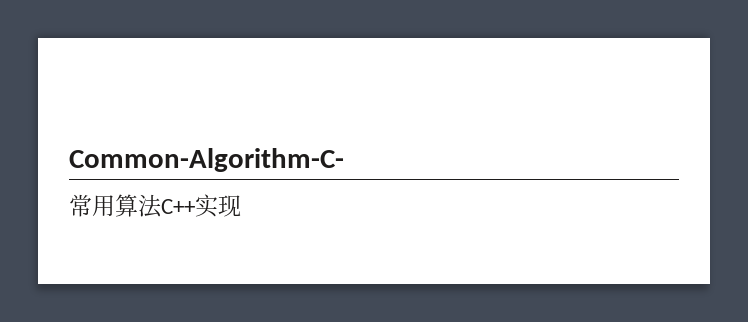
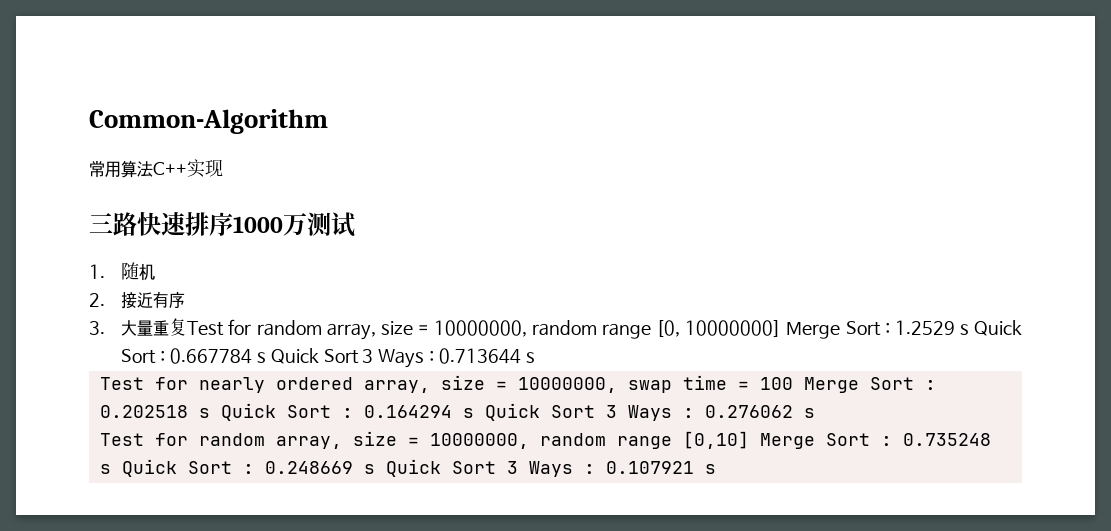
[69,148,344,172] Common-Algorithm-C- -> [89,109,328,134] Common-Algorithm
(241, 206) none -> [89,212,355,237] [89,262,156,281] [89,291,186,309] [89,318,1023,340] [121,348,535,368] [99,375,936,393] [99,403,815,421] [99,431,991,449] [99,459,716,477] // 三路快速排序1000万测试 // 1.随机 // 2.接近有序 // 3.大量重复Test for random array, size = 10000000, random range [0, 10000000] Merge Sort : 1.2529 s Quick Sort : 0.667784 s Quick Sort 3 Ways : 0.713644 s // Test for nearly ordered array, size = 10000000, swap time = 100 Merge Sort : 0.202518 s Quick Sort : 0.164294 s Quick Sort 3 Ways : 0.276062 s // Test for random array, size = 10000000, random range [0,10] Merge Sort : 0.735248 s Quick Sort : 0.248669 s Quick Sort 3 Ways : 0.107921 s

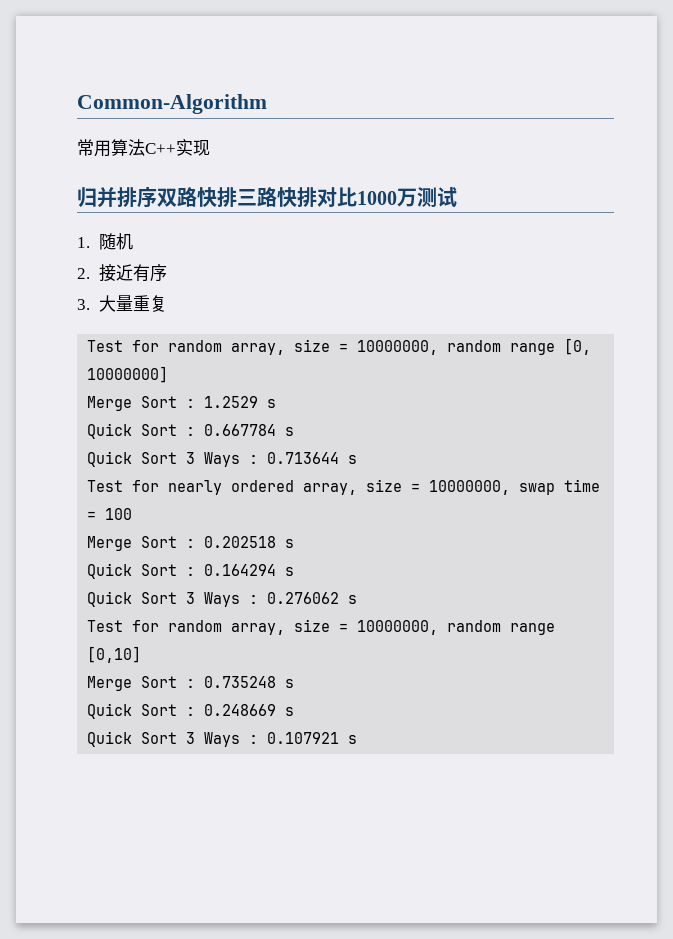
[89,212,233,236] 三路快速排序 -> [77,187,357,208] 归并排序双路快排三路快排对比
(188, 327) none -> (167, 303) //
(782, 328) none -> (169, 374) //
(969, 329) none -> (277, 403) //
(266, 357) none -> (295, 431) //
(793, 383) none -> (133, 514) //
(210, 413) none -> (295, 543) //
(474, 413) none -> (295, 571) //
(749, 440) none -> (142, 654) //
(111, 469) none -> (295, 683) //
(375, 469) none -> (295, 711) //

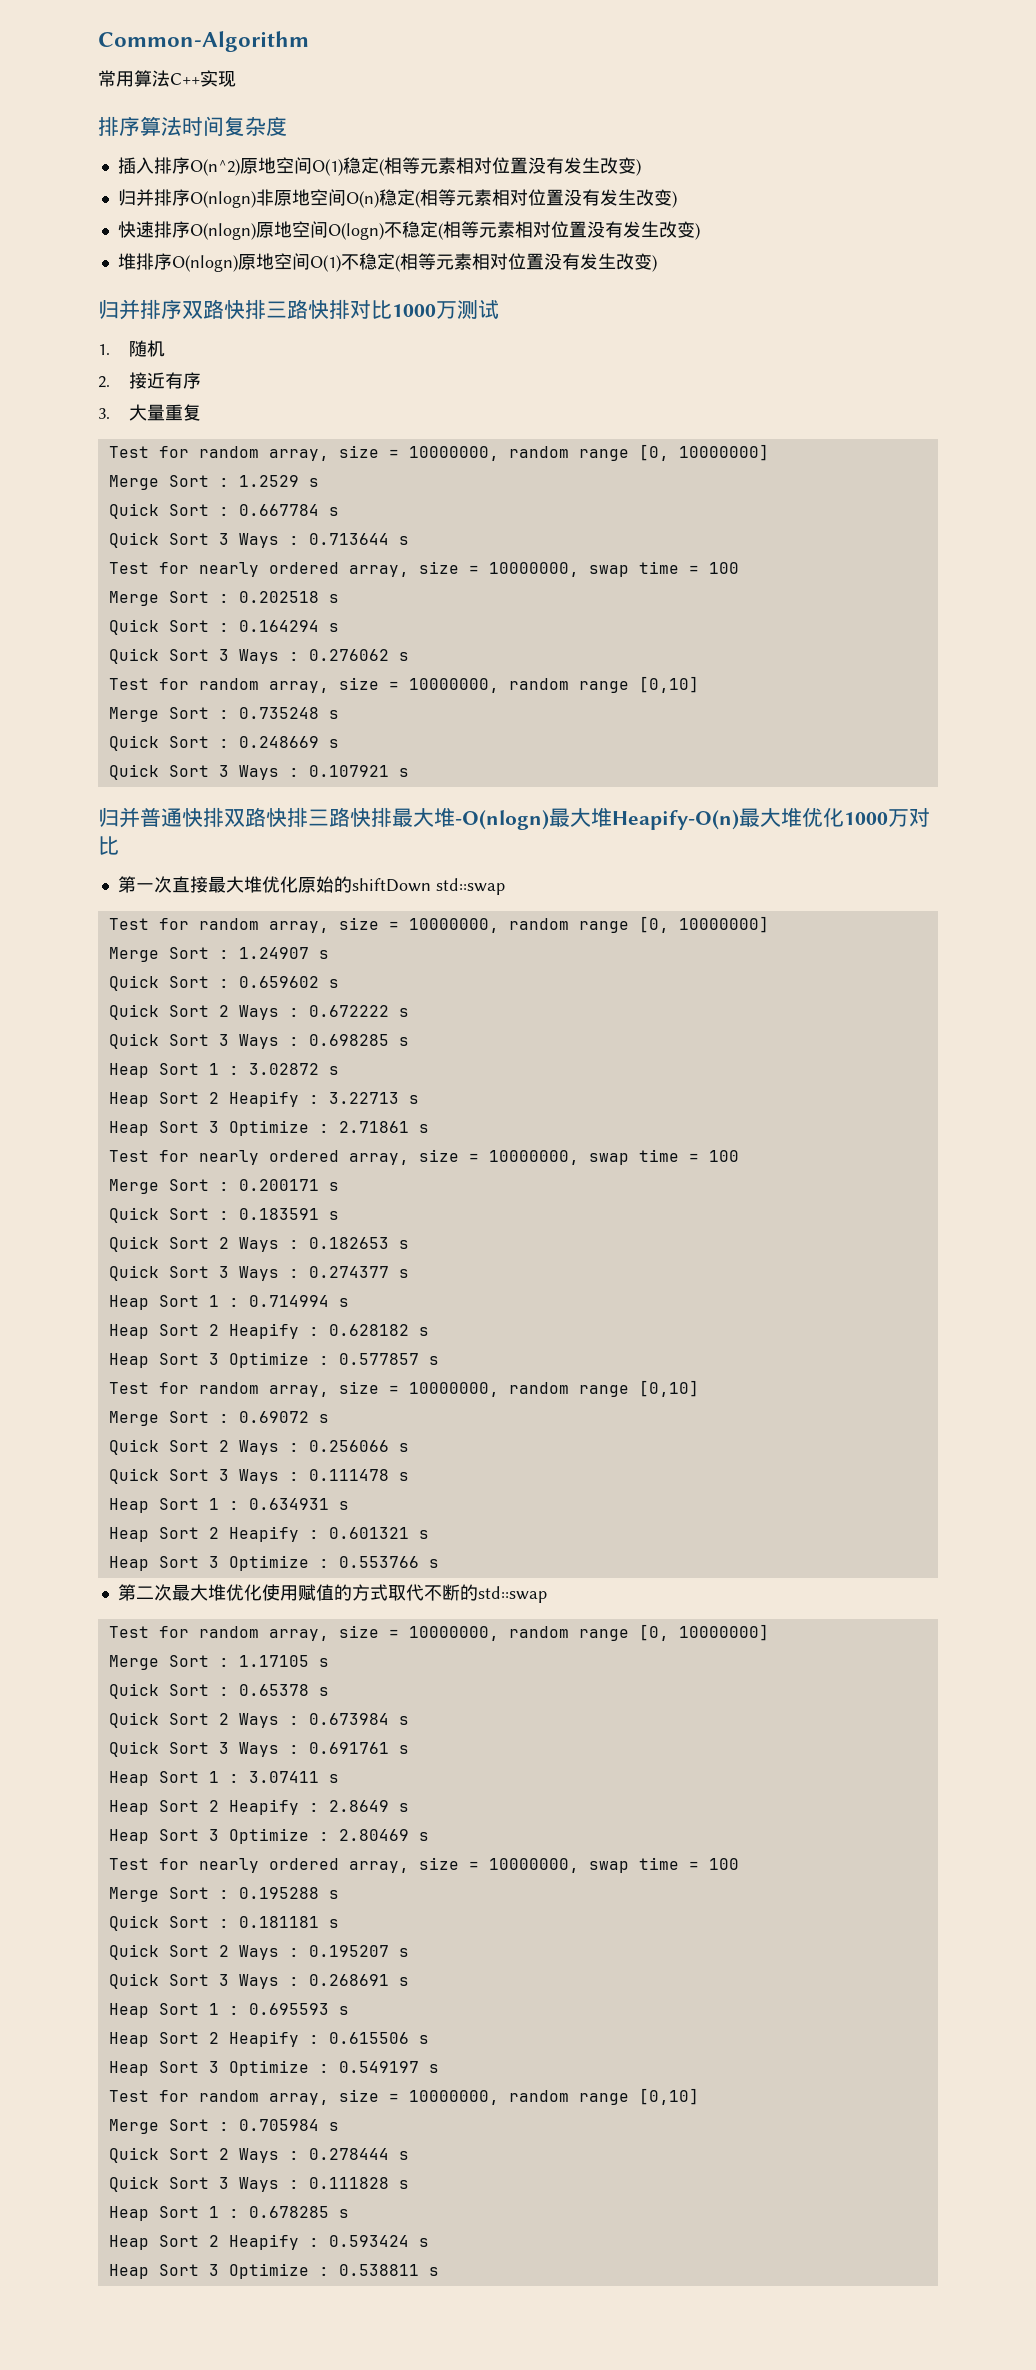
(210, 148) none -> [98,116,287,136] [117,157,641,176] [117,189,677,208] [117,221,700,240] [117,253,657,272] // 排序算法时间复杂度 // 插入排序O(n^2)原地空间O(1)稳定(相等元素相对位置没有发生改变) // 归并排序O(nlogn)非原地空间O(n)稳定(相等元素相对位置没有发生改变) // 快速排序O(nlogn)原地空间O(logn)不稳定(相等元素相对位置没有发生改变) // 堆排序O(nlogn)原地空间O(1)不稳定(相等元素相对位置没有发生改变)
(358, 739) none -> [98,807,930,830] [98,836,119,855] [117,876,505,895] [108,916,769,933] [108,947,329,962] [108,975,339,991] [108,1004,409,1020] [108,1033,409,1049] [108,1063,339,1078] [108,1091,419,1107] [108,1120,429,1136] [108,1149,739,1165] [108,1179,339,1194] [108,1207,339,1223] [108,1236,409,1252] [108,1265,409,1281] [108,1295,349,1310] [108,1323,429,1339] [108,1352,439,1368] [108,1380,699,1397] [108,1411,329,1426] [108,1439,409,1455] [108,1468,409,1484] [108,1498,349,1513] [108,1526,429,1542] [108,1555,439,1571] [117,1584,547,1603] [108,1624,769,1641] [108,1655,329,1670] [108,1683,329,1699] [108,1712,409,1728] [108,1741,409,1757] [108,1771,339,1786] [108,1799,409,1815] [108,1828,429,1844] [108,1857,739,1873] [108,1887,339,1902] [108,1915,339,1931] [108,1944,409,1960] [108,1973,409,1989] [108,2003,349,2018] [108,2031,429,2047] [108,2060,439,2076] [108,2088,699,2105] [108,2119,339,2134] [108,2147,409,2163] [108,2176,409,2192] [108,2206,349,2221] [108,2234,429,2250] [108,2263,439,2279] // 归并普通快排双路快排三路快排最大堆-O(nlogn)最大堆Heapify-O(n)最大堆优化1000万对比 // 第一次直接最大堆优化原始的shiftDown std::swap // Test for random array, size = 10000000, random range [0, 10000000] // Merge Sort : 1.24907 s // Quick Sort : 0.659602 s // Quick Sort 2 Ways : 0.672222 s // Quick Sort 3 Ways : 0.698285 s // Heap Sort 1 : 3.02872 s // Heap Sort 2 Heapify : 3.22713 s // Heap Sort 3 Optimize : 2.71861 s // Test for nearly ordered array, size = 10000000, swap time = 100 // Merge Sort : 0.200171 s // Quick Sort : 0.183591 s // Quick Sort 2 Ways : 0.182653 s // Quick Sort 3 Ways : 0.274377 s // Heap Sort 1 : 0.714994 s // Heap Sort 2 Heapify : 0.628182 s // Heap Sort 3 Optimize : 0.577857 s // Test for random array, size = 10000000, random range [0,10] // Merge Sort : 0.69072 s // Quick Sort 2 Ways : 0.256066 s // Quick Sort 3 Ways : 0.111478 s // Heap Sort 1 : 0.634931 s // Heap Sort 2 Heapify : 0.601321 s // Heap Sort 3 Optimize : 0.553766 s // 第二次最大堆优化使用赋值的方式取代不断的std::swap // Test for random array, size = 10000000, random range [0, 10000000] // Merge Sort : 1.17105 s // Quick Sort : 0.65378 s // Quick Sort 2 Ways : 0.673984 s // Quick Sort 3 Ways : 0.691761 s // Heap Sort 1 : 3.07411 s // Heap Sort 2 Heapify : 2.8649 s // Heap Sort 3 Optimize : 2.80469 s // Test for nearly ordered array, size = 10000000, swap time = 100 // Merge Sort : 0.195288 s // Quick Sort : 0.181181 s // Quick Sort 2 Ways : 0.195207 s // Quick Sort 3 Ways : 0.268691 s // Heap Sort 1 : 0.695593 s // Heap Sort 2 Heapify : 0.615506 s // Heap Sort 3 Optimize : 0.549197 s // Test for random array, size = 10000000, random range [0,10] // Merge Sort : 0.705984 s // Quick Sort 2 Ways : 0.278444 s // Quick Sort 3 Ways : 0.111828 s // Heap Sort 1 : 0.678285 s // Heap Sort 2 Heapify : 0.593424 s // Heap Sort 3 Optimize : 0.538811 s

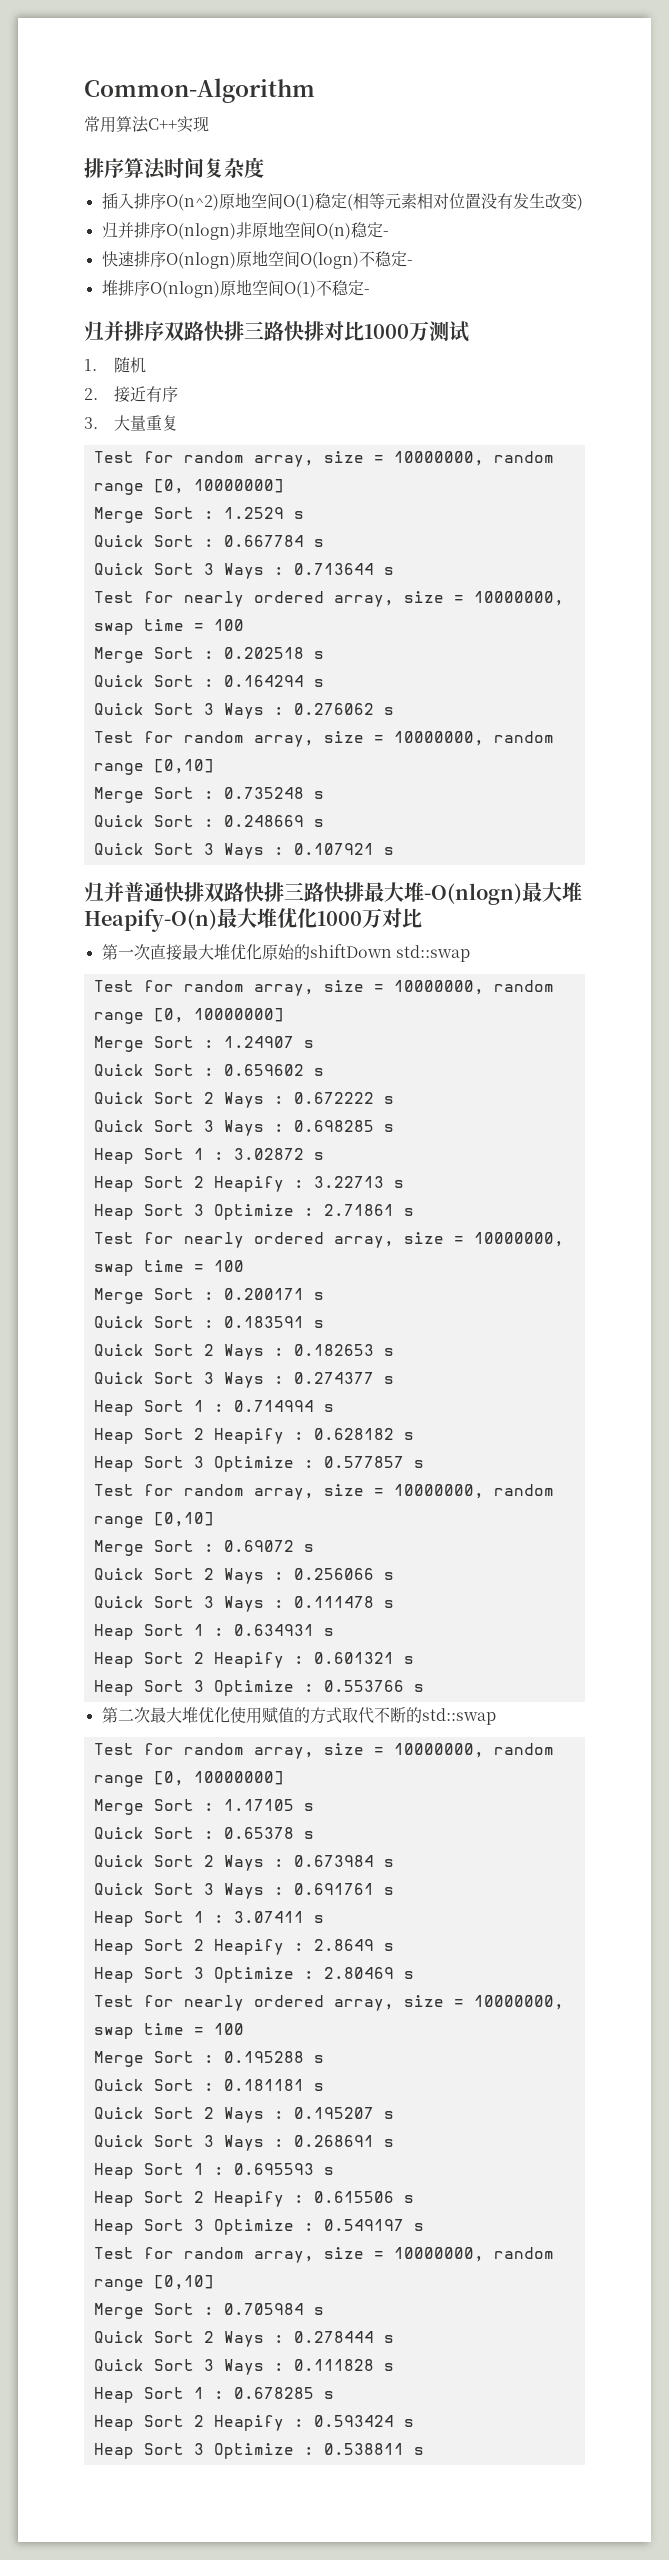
[414,189,677,208] (相等元素相对位置没有发生改变) -> [382,231,389,236] -
[437,221,700,240] (相等元素相对位置没有发生改变) -> [406,260,413,265] -
[394,253,657,272] (相等元素相对位置没有发生改变) -> [363,289,370,294] -

